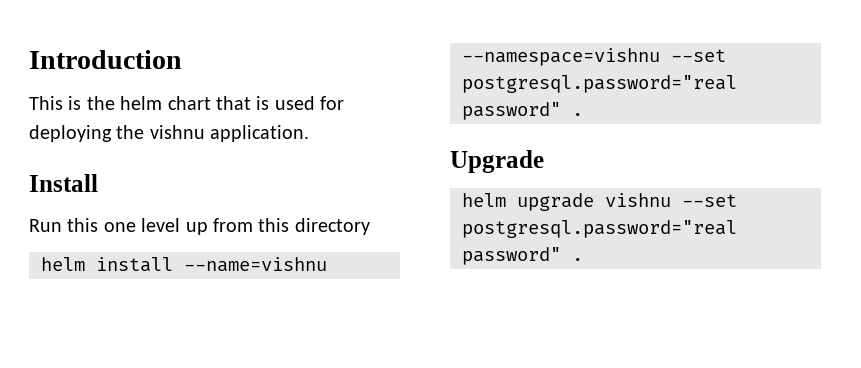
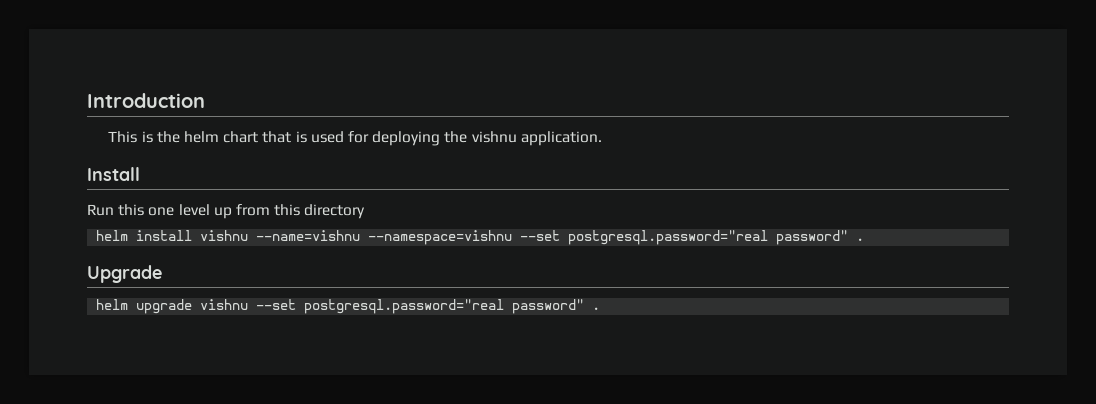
(173, 264) none -> [200,230,249,241] vishnu

